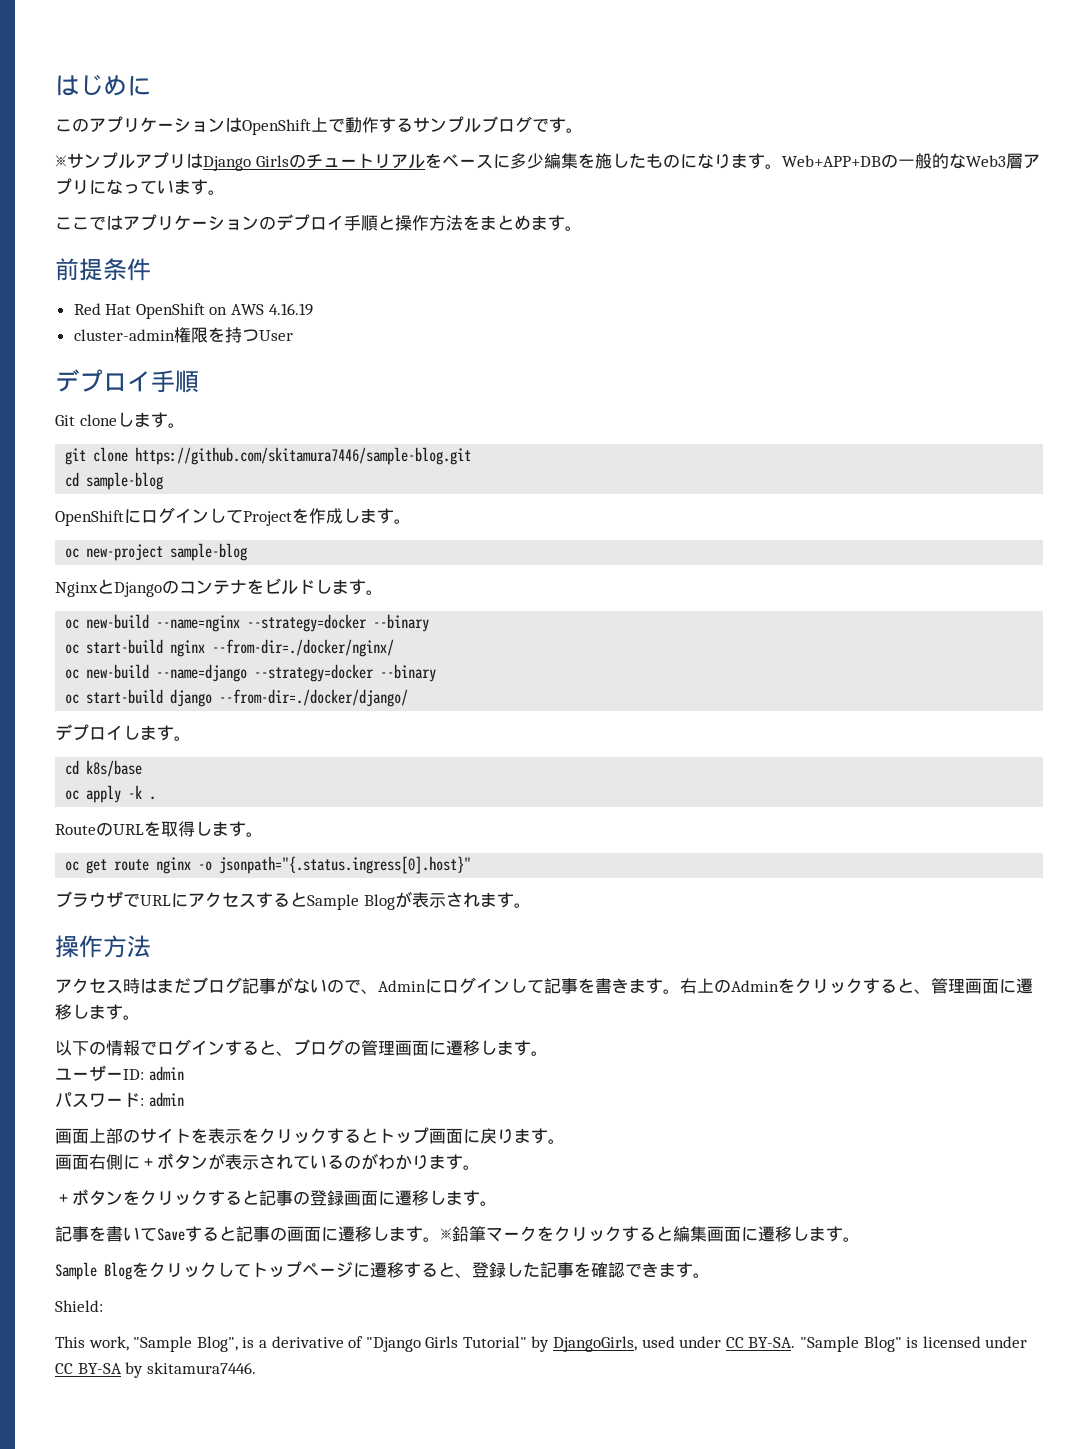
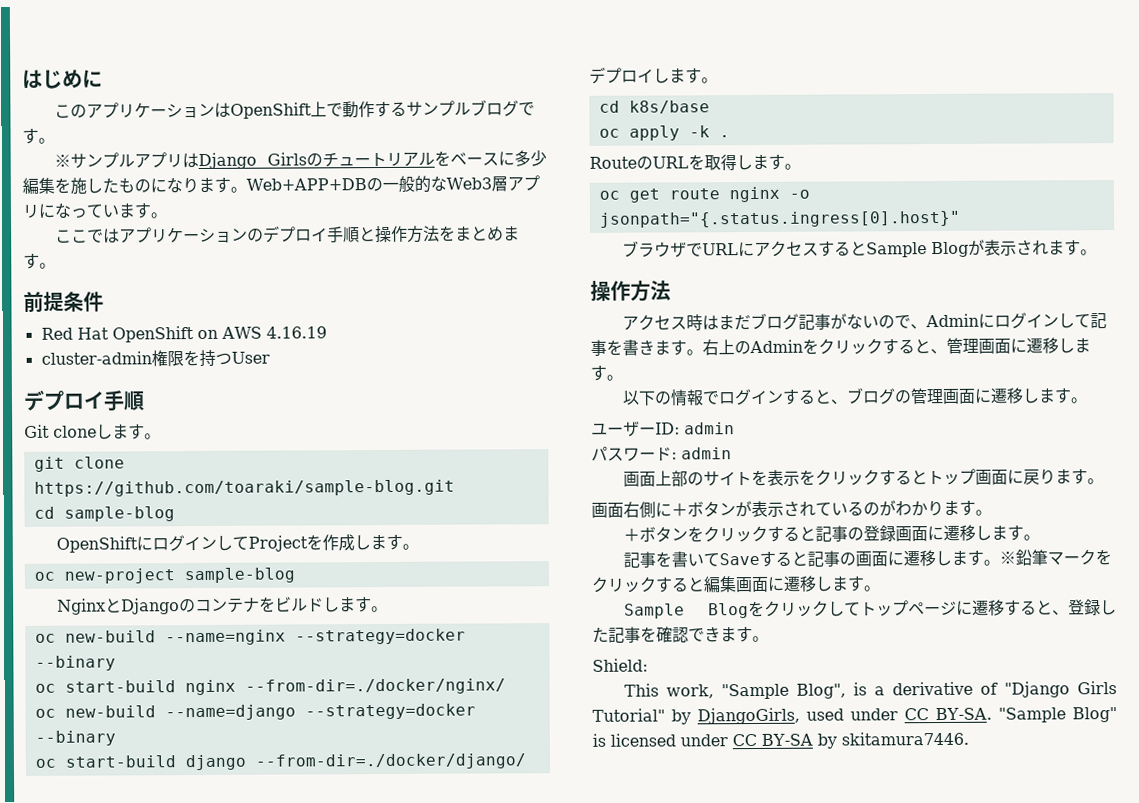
[135,447,472,465] https://github.com/skitamura7446/sample-blog.git -> [33,479,455,497] https://github.com/toaraki/sample-blog.git

